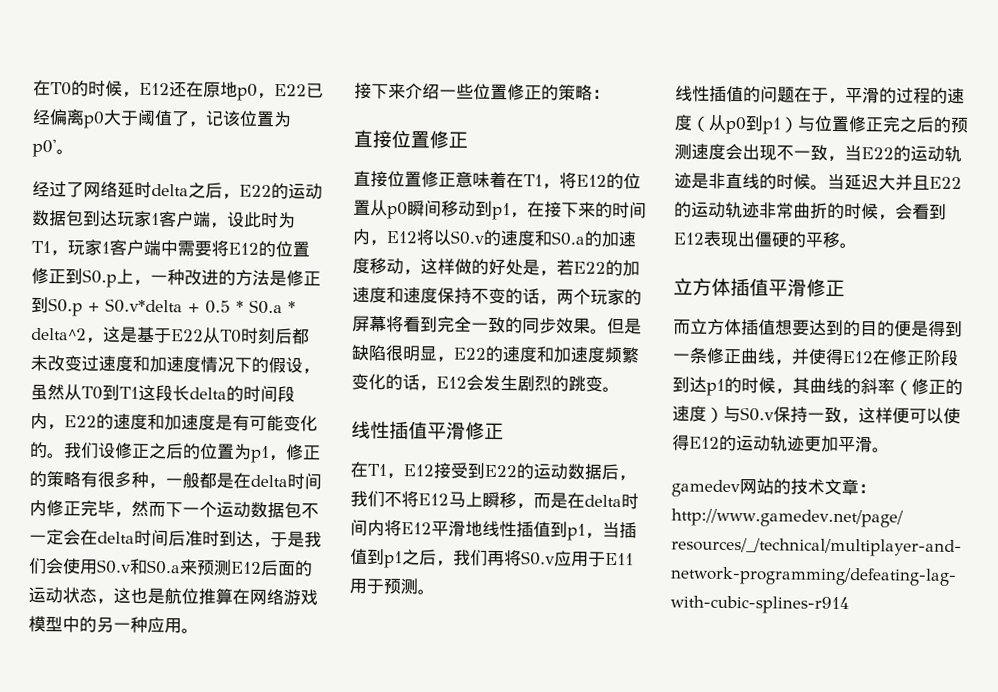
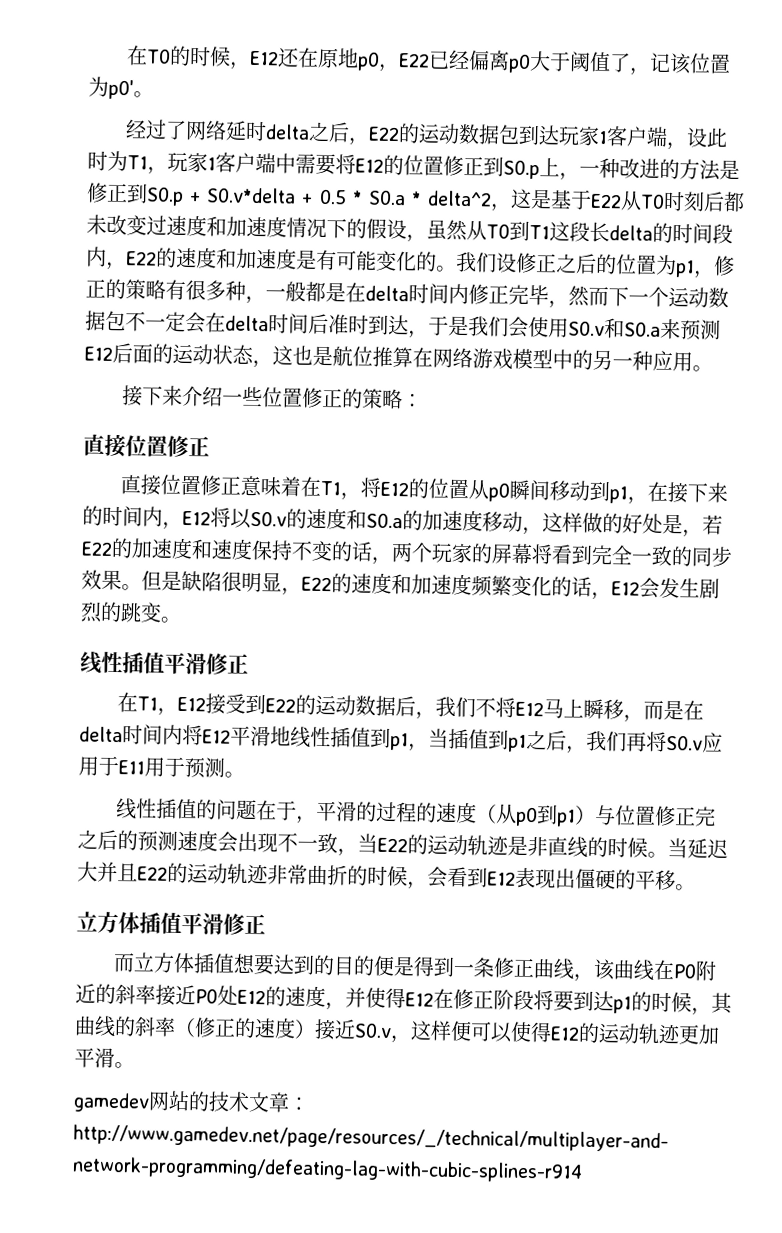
(792, 362) none -> [593,958,718,981] [75,983,346,1011] 该曲线在P0附近的斜率接近P0处E12的速度，
(958, 358) none -> [533,990,574,1012] 将要
[723,405,842,423] 与S0.v保持一致 -> [314,1018,392,1041] 接近S0.v

